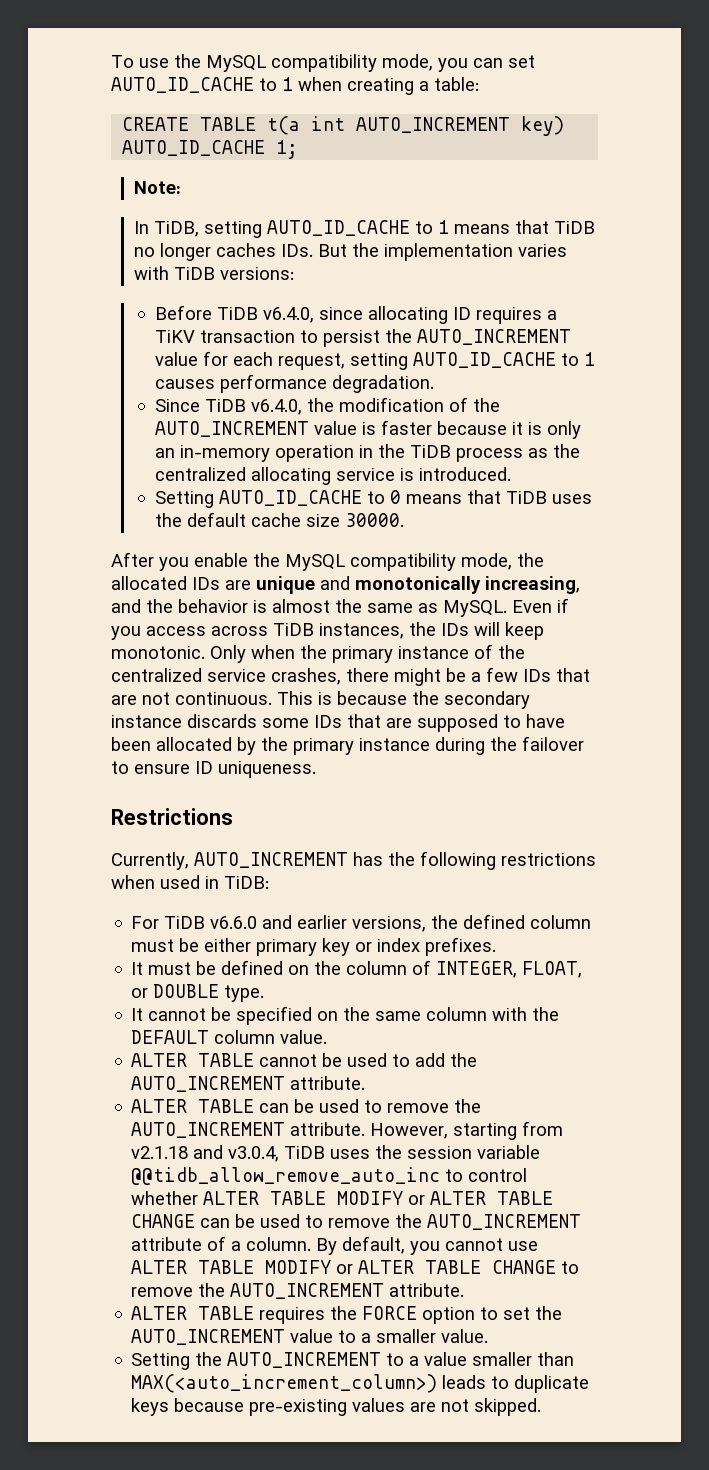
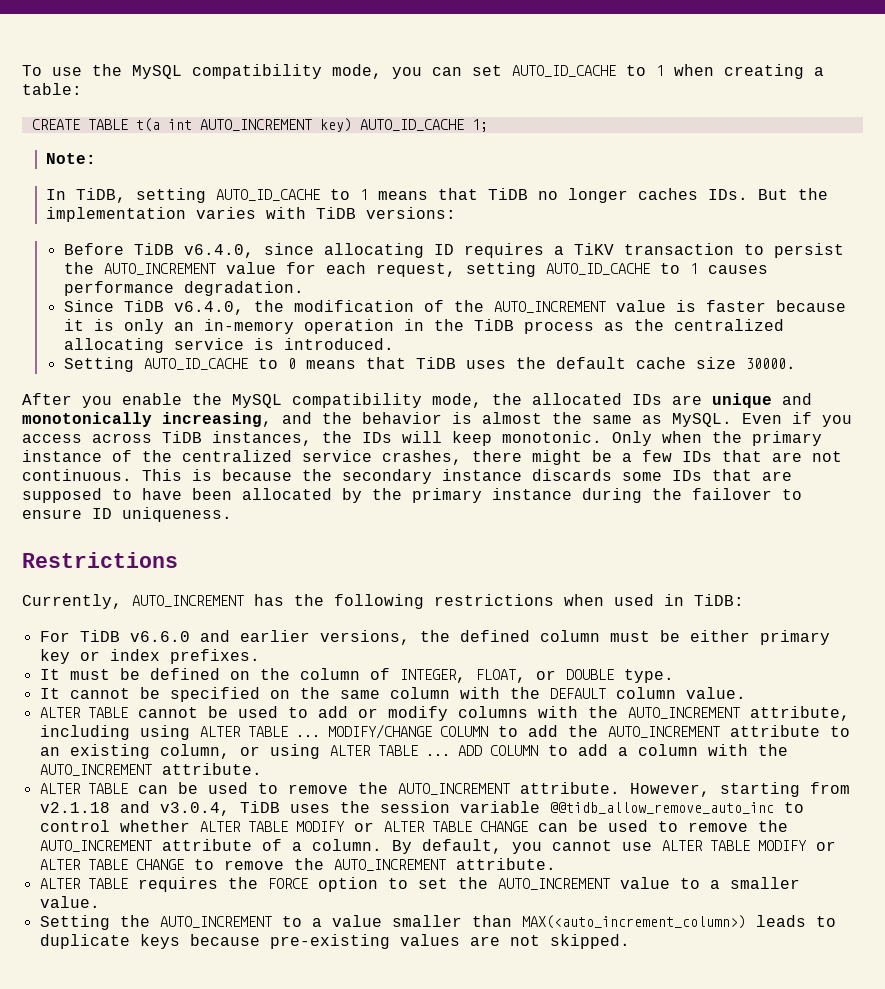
(446, 1060) none -> [357,706,850,721] [39,724,850,740] [39,744,748,759] or modify columns with the AUTO_INCREMENT attribute, including using ALTER TABLE ... MODIFY/CHANGE COLUMN to add the AUTO_INCREMENT attribute to an existing column, or using ALTER TABLE ... ADD COLUMN to add a column with

